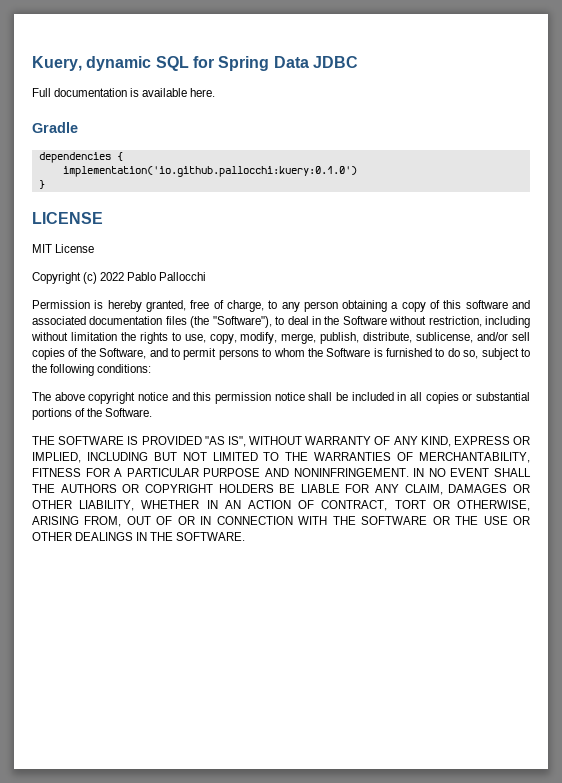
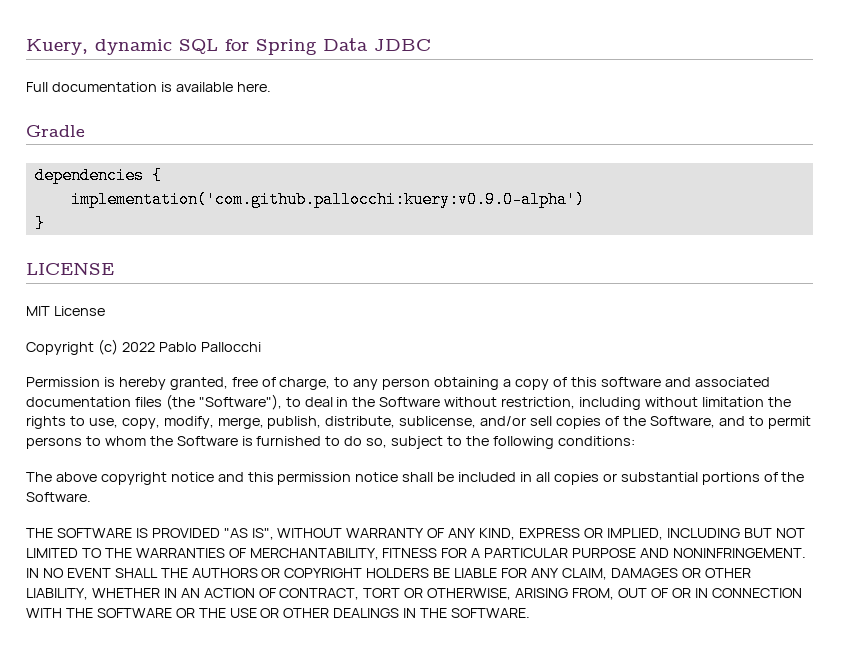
[62,166,357,177] implementation('io.github.pallocchi:kuery:0.1.0') -> [70,191,585,208] implementation('com.github.pallocchi:kuery:v0.9.0-alpha')

